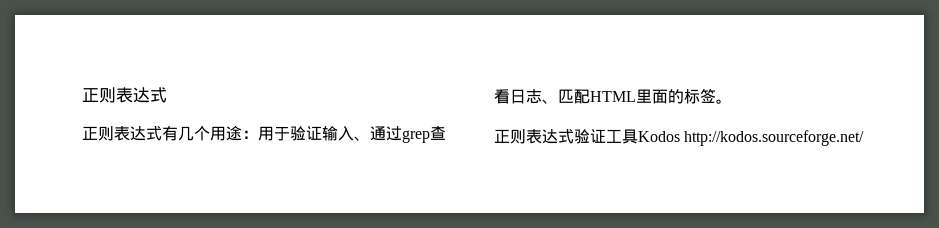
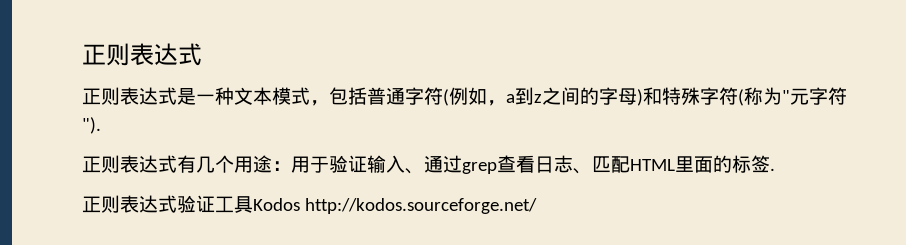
[82,87,167,103] 正则表达式 -> [82,43,202,66] [82,87,847,106] [82,117,101,134] 正则表达式 // 正则表达式是一种文本模式，包括普通字符(例如，a到z之间的字母)和特殊字符(称为"元字符").
[716,99,732,104] 。 -> [770,168,775,171] .

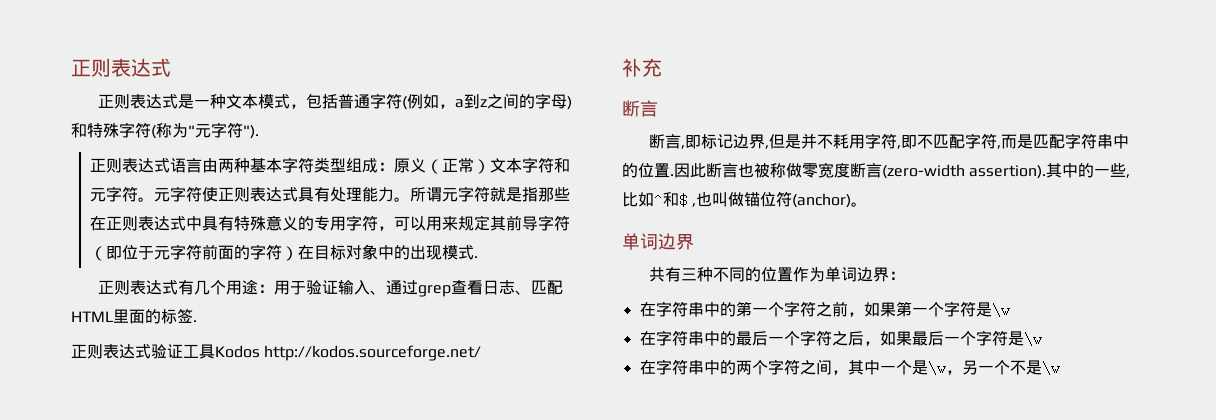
(101, 125) none -> [89,157,570,174] [89,186,570,202] [89,215,570,231] [89,244,478,261] // 正则表达式语言由两种基本字符类型组成：原义（正常）文本字符和元字符。元字符使正则表达式具有处理能力。所谓元字符就是指那些在正则表达式中具有特殊意义的专用字符，可以用来规定其前导字符（即位于元字符前面的字符）在目标对象中的出现模式.
(537, 206) none -> [622,58,662,77] [622,100,658,117] [648,133,1129,149] [622,162,1131,179] [622,191,868,208] [622,233,694,250] [648,266,905,282] [639,301,1010,317] [639,330,1042,346] [639,359,1060,375] // 补充 // 断言 // 断言,即标记边界,但是并不耗用字符,即不匹配字符,而是匹配字符串中的位置.因此断言也被称做零宽度断言(zero-width assertion).其中的一些,比如^和$ ,也叫做锚位符(anchor)。 // 单词边界 // 共有三种不同的位置作为单词边界： // 在字符串中的第一个字符之前，如果第一个字符是\w // 在字符串中的最后一个字符之后，如果最后一个字符是\w // 在字符串中的两个字符之间，其中一个是\w，另一个不是\w

